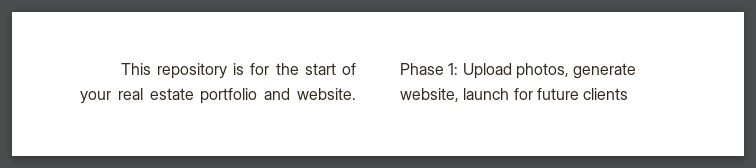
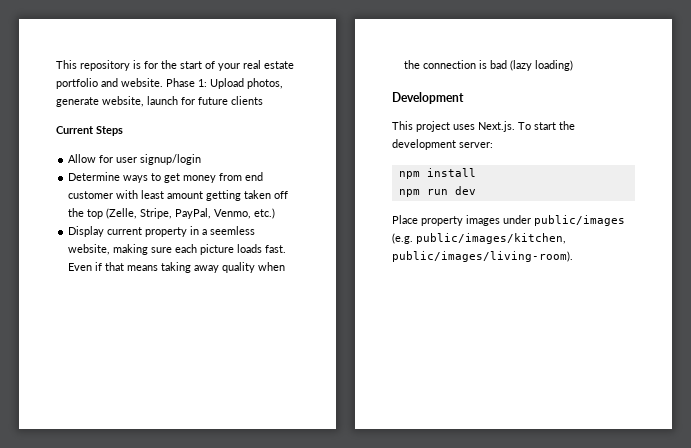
(629, 94) none -> [56,126,123,136] [68,154,202,165] [68,172,264,183] [68,190,289,201] [68,208,276,219] [68,226,256,237] [68,244,287,255] [68,262,286,273] [404,60,574,71] [392,92,464,104] [392,121,575,132] [392,139,493,150] [398,168,476,179] [398,186,476,197] [392,215,625,226] [392,233,566,244] [392,251,573,262] // Current Steps // Allow for user signup/login // Determine ways to get money from end customer with least amount getting taken off the top (Zelle, Stripe, PayPal, Venmo, etc.) // Display current property in a seemless website, making sure each picture loads fast. Even if that means taking away quality when the connection is bad (lazy loading) // Development // This project uses Next.js. To start the development server: // npm install // npm run dev // Place property images under public/images (e.g. public/images/kitchen, public/images/living-room).

